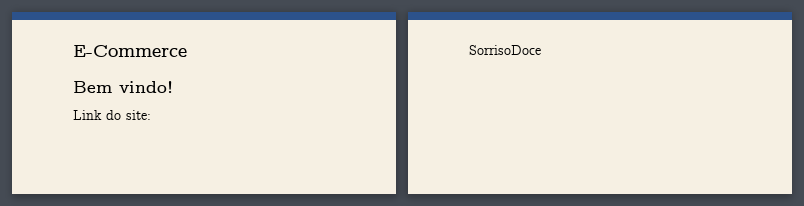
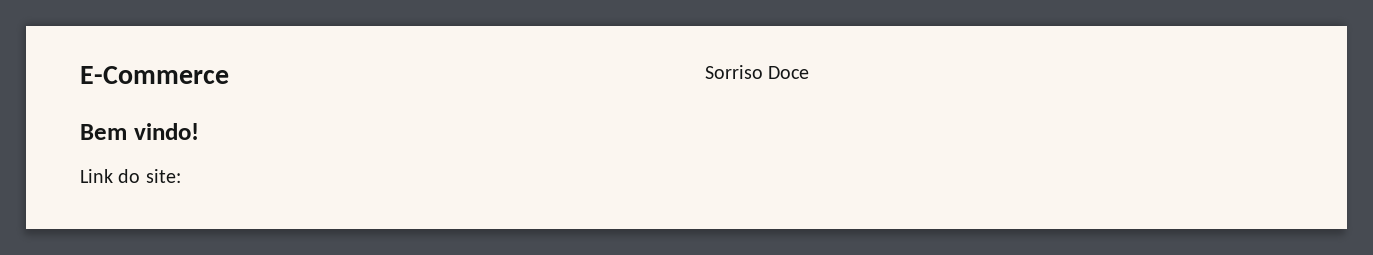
[469,45,541,55] SorrisoDoce -> [705,65,810,79] Sorriso Doce

